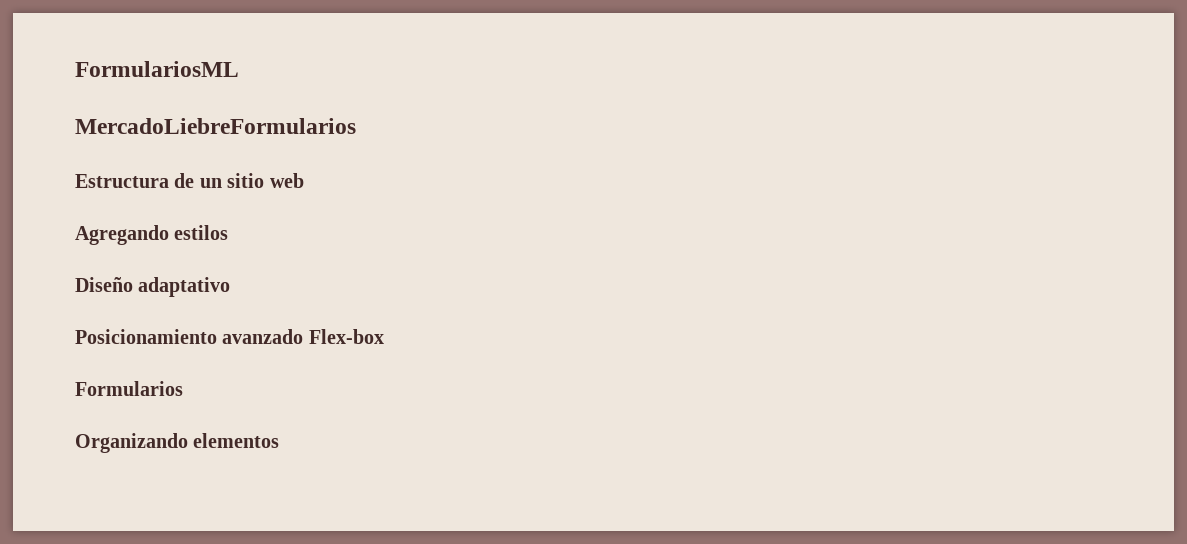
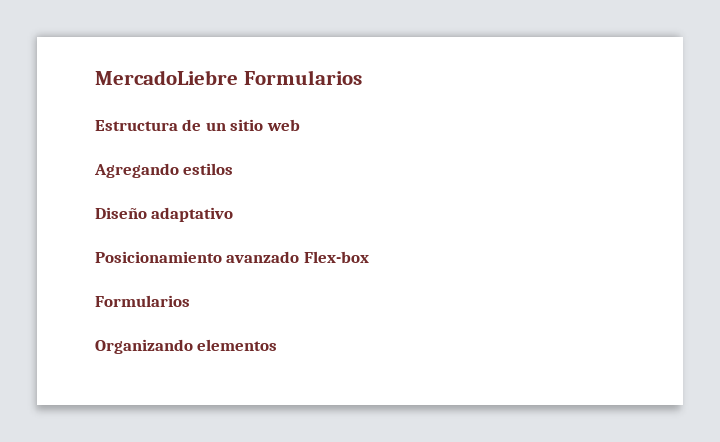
[75,61,239,77] [75,118,356,134] FormulariosML // MercadoLiebreFormularios -> [95,70,362,85] MercadoLiebre Formularios

